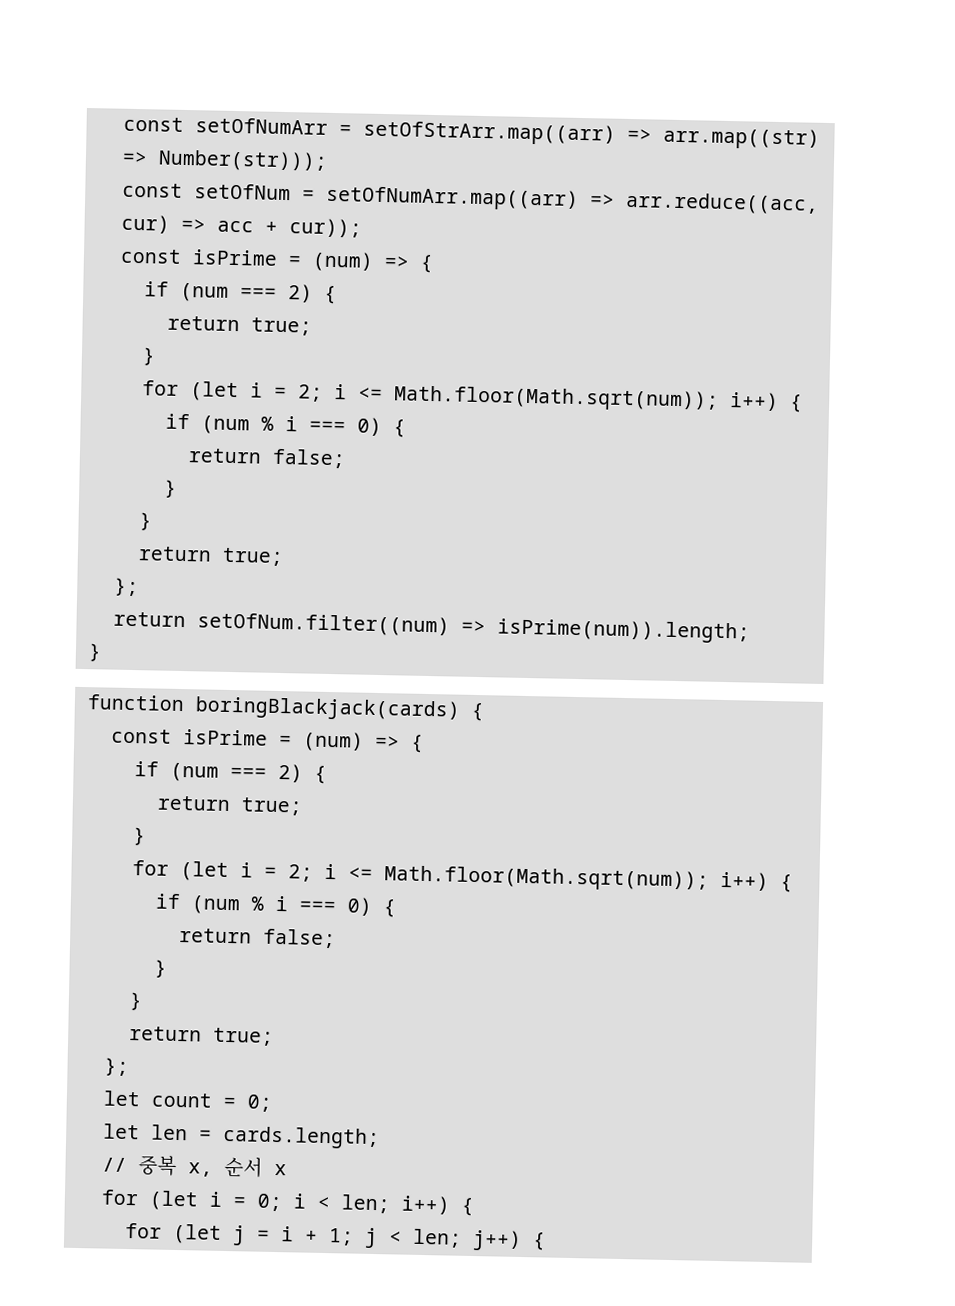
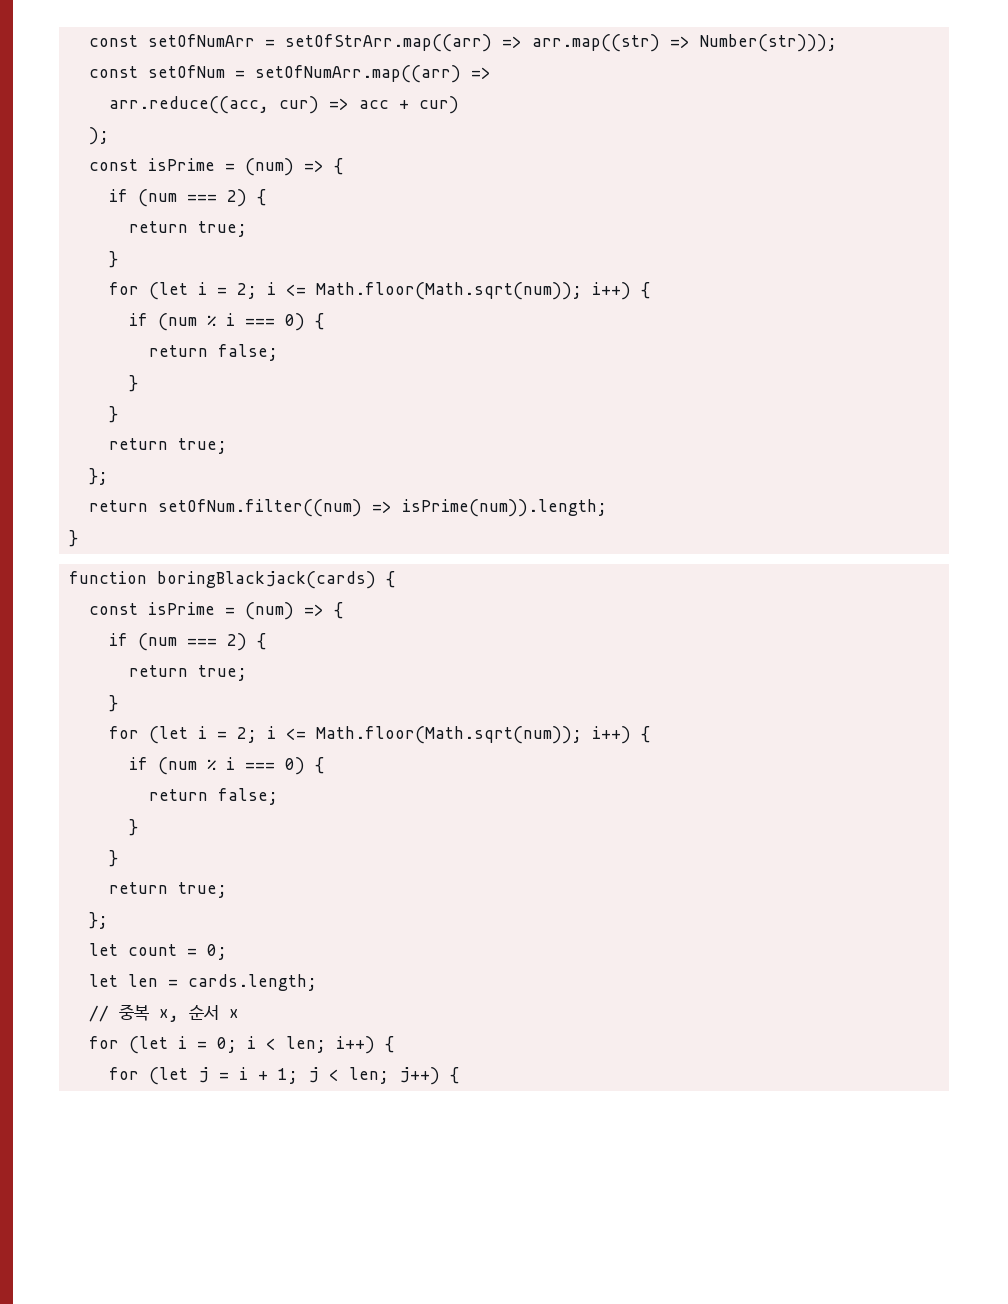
(615, 200) none -> (492, 73) //
[288,218,362,238] cur)); -> [419,96,460,114] [89,127,110,145] cur) // );

